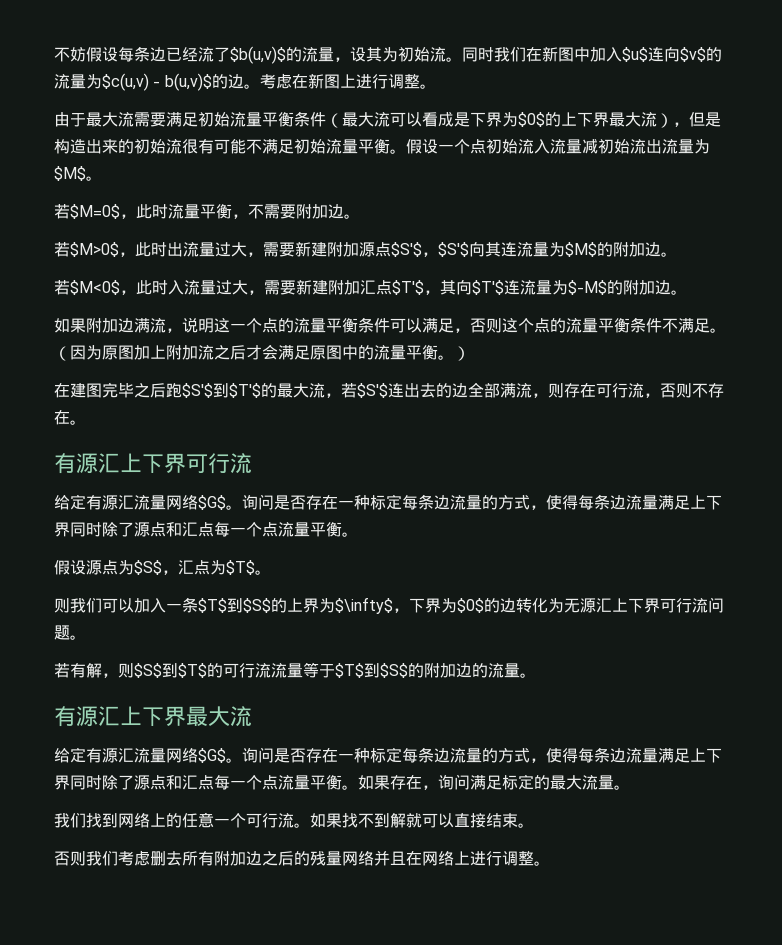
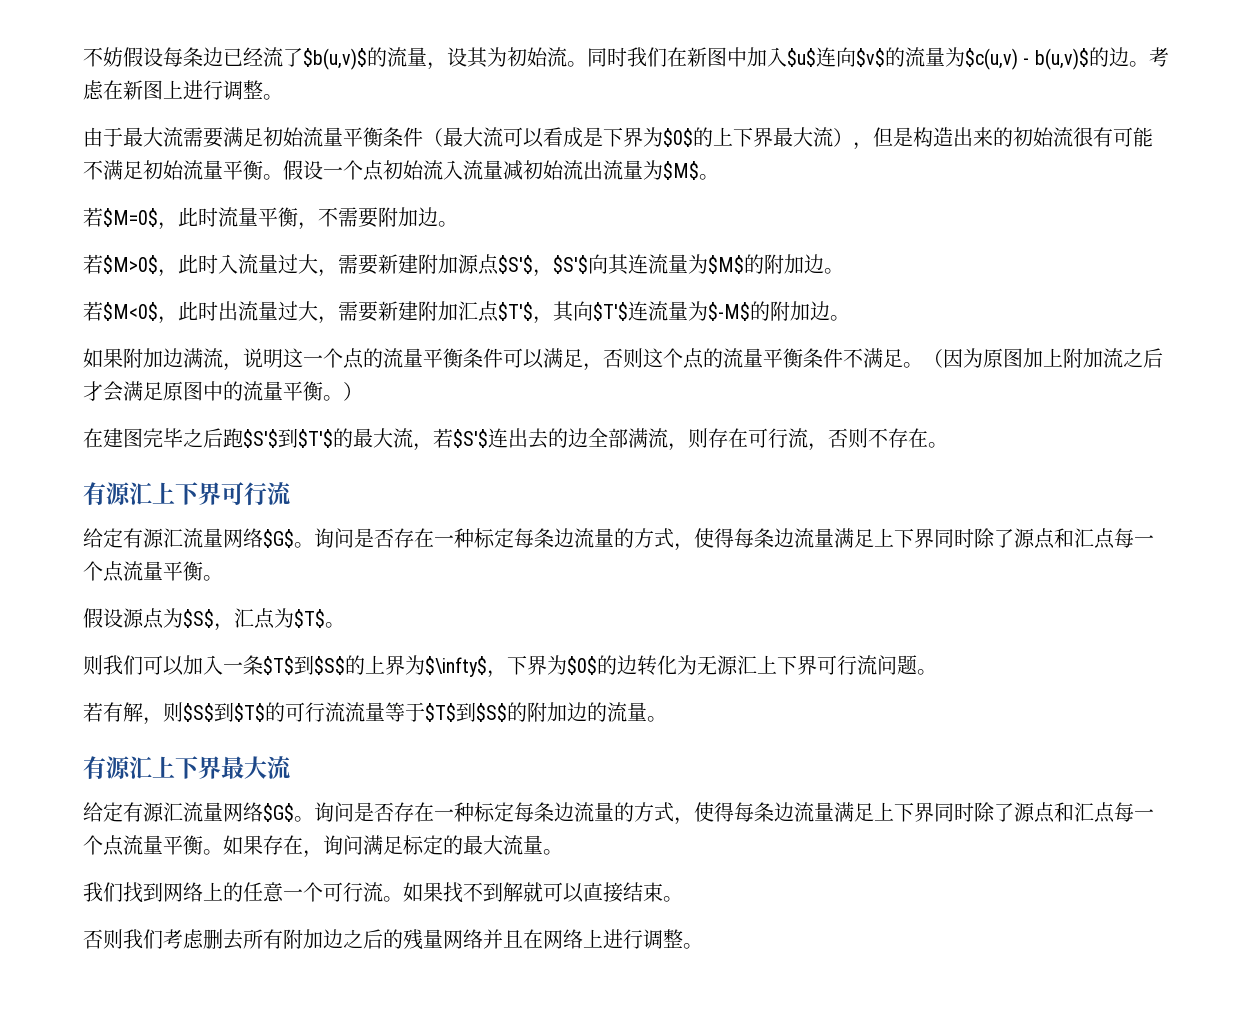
[167,242,183,257] 出 -> [218,254,238,274] 入
[168,280,184,295] 入 -> [218,301,238,321] 出

